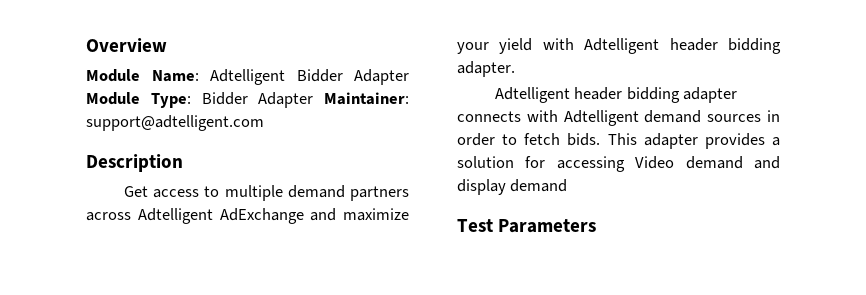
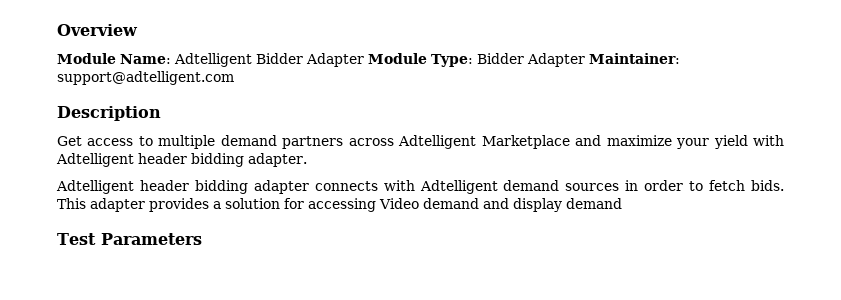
[219,208,304,224] AdExchange -> [481,135,570,149] Marketplace

